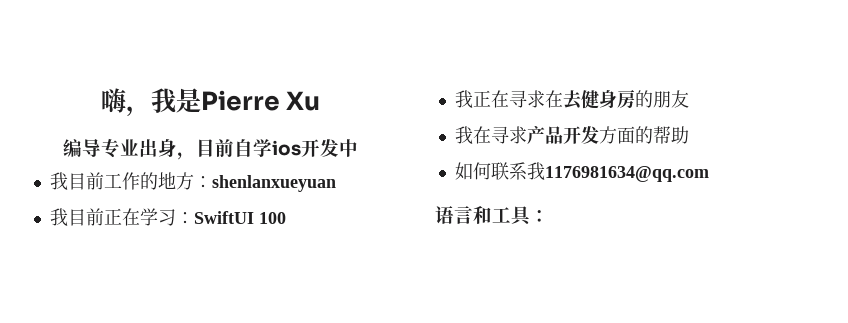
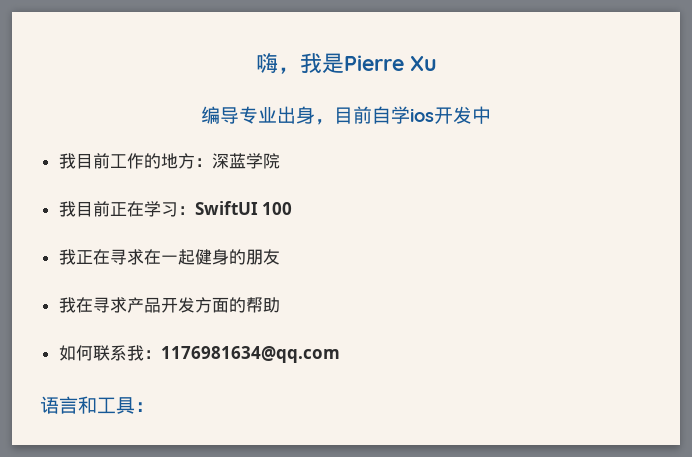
[211,175,336,192] shenlanxueyuan -> [211,153,280,169] 深蓝学院
[562,89,635,110] 去健身房 -> [160,249,229,265] 一起健身
(545, 171) none -> [143,350,161,359] ：

